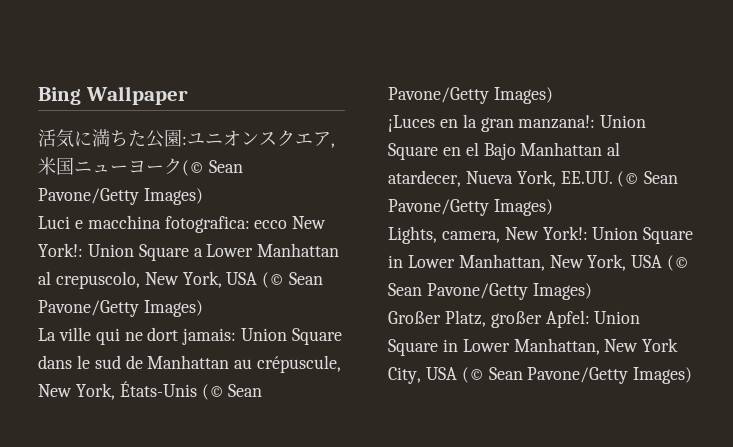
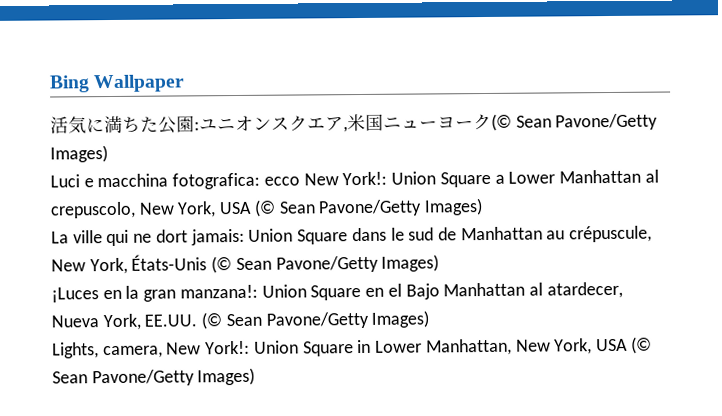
[388,310,641,328] [388,338,679,356] [388,367,693,384] // Großer Platz, großer Apfel: Union Square in Lower Manhattan, New York City, USA (© Sean Pavone/Getty Images) -> (256, 376) none

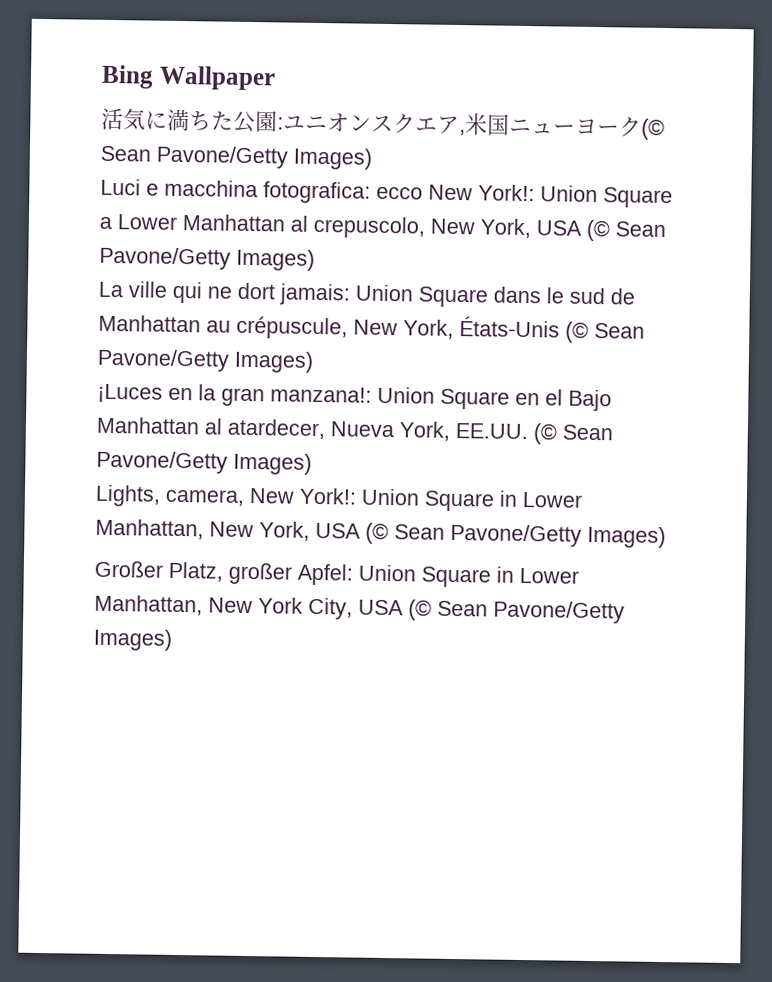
(256, 376) none -> [94,560,579,588] [94,594,625,624] [93,628,172,651] // Großer Platz, großer Apfel: Union Square in Lower Manhattan, New York City, USA (© Sean Pavone/Getty Images)

